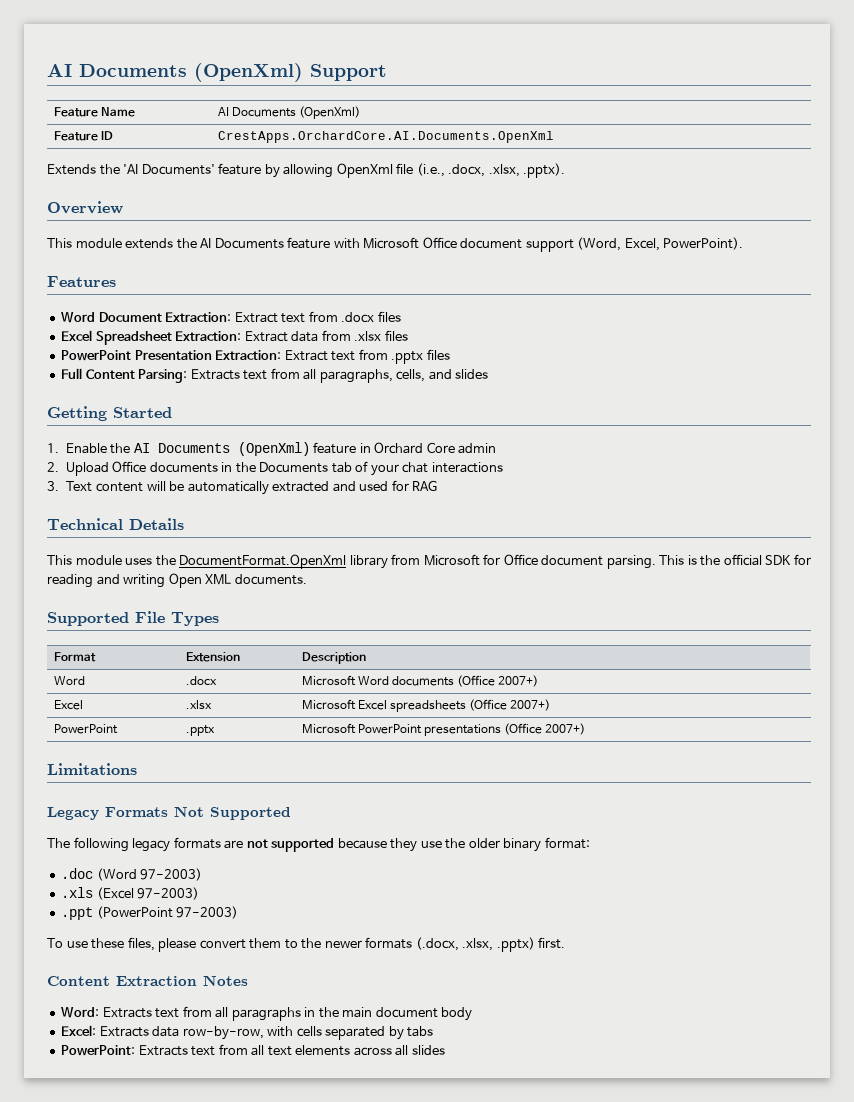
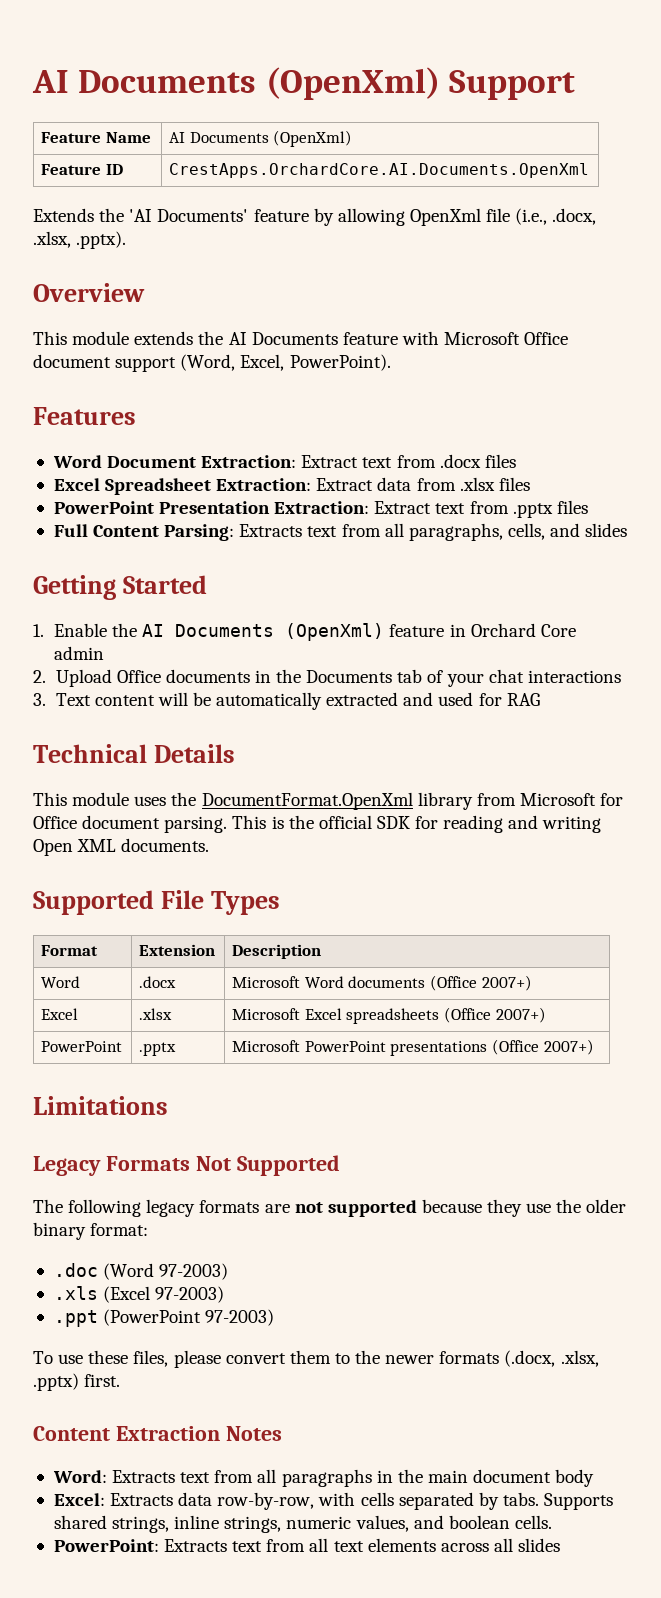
[407,1026,434,1037] tabs -> [502,1492,614,1510] [53,1515,552,1533] tabs. Supports shared strings, inline strings, numeric values, and boolean cells.

